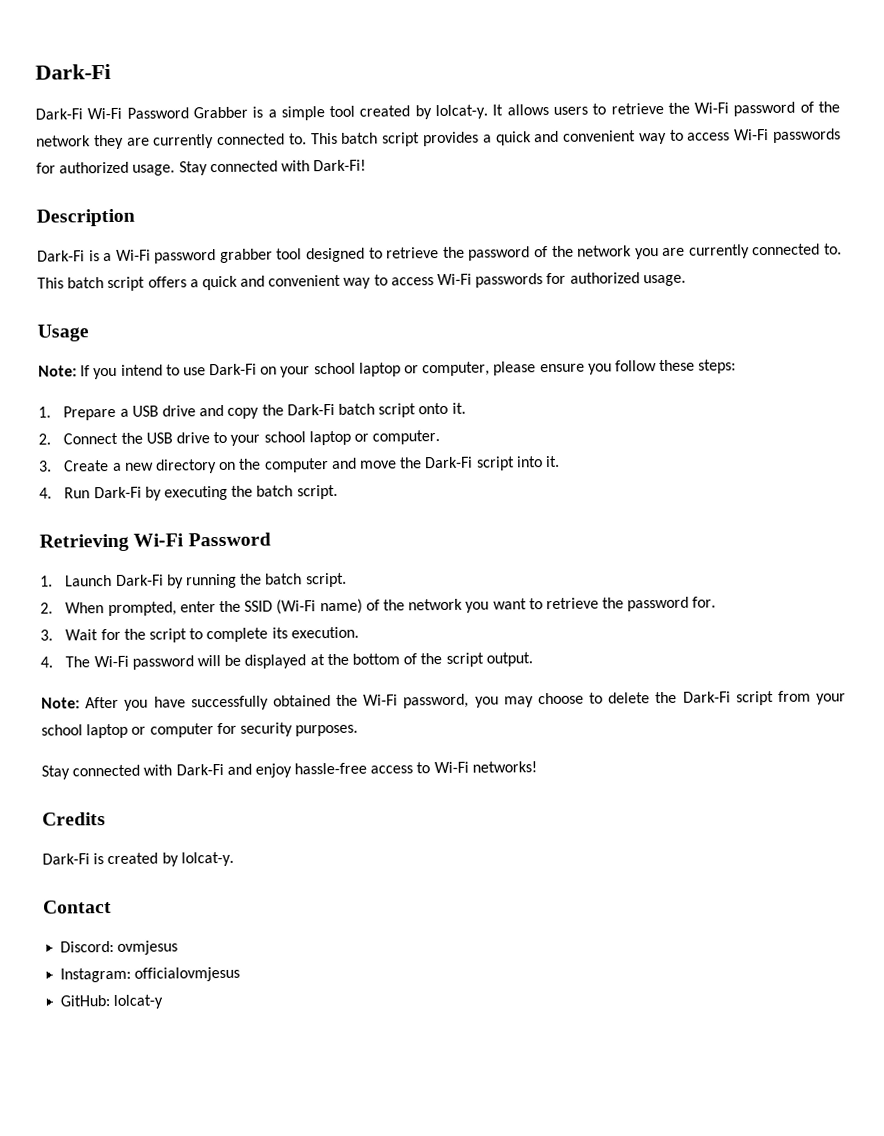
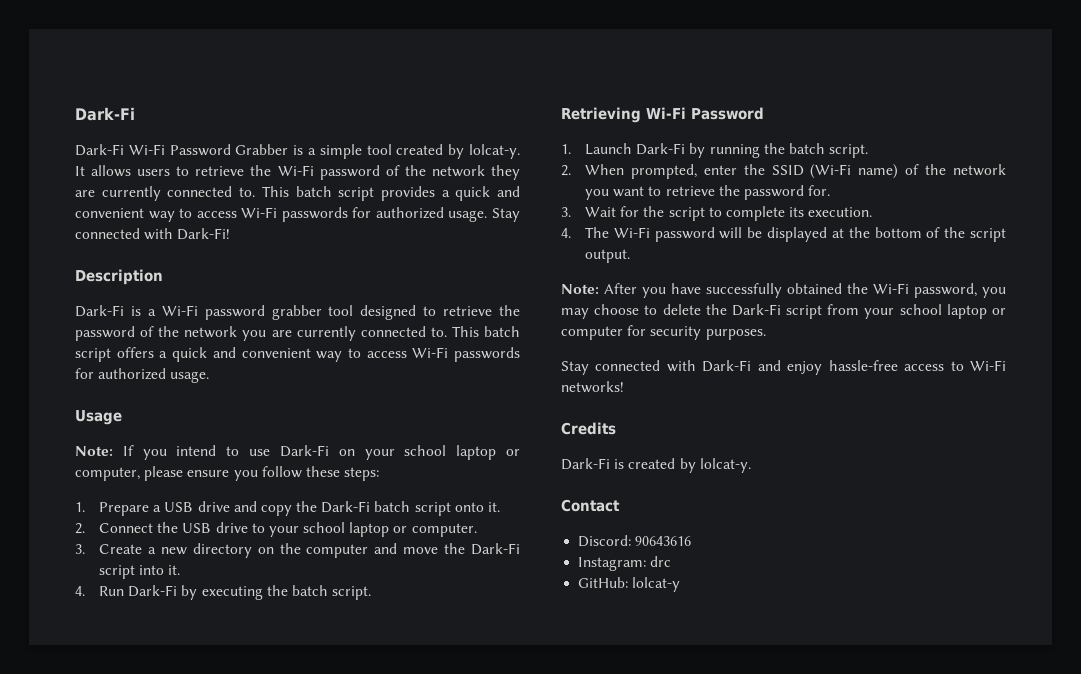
[117,940,179,955] ovmjesus -> [635,536,692,546] 90643616
[134,966,241,982] officialovmjesus -> [650,556,672,567] drc

